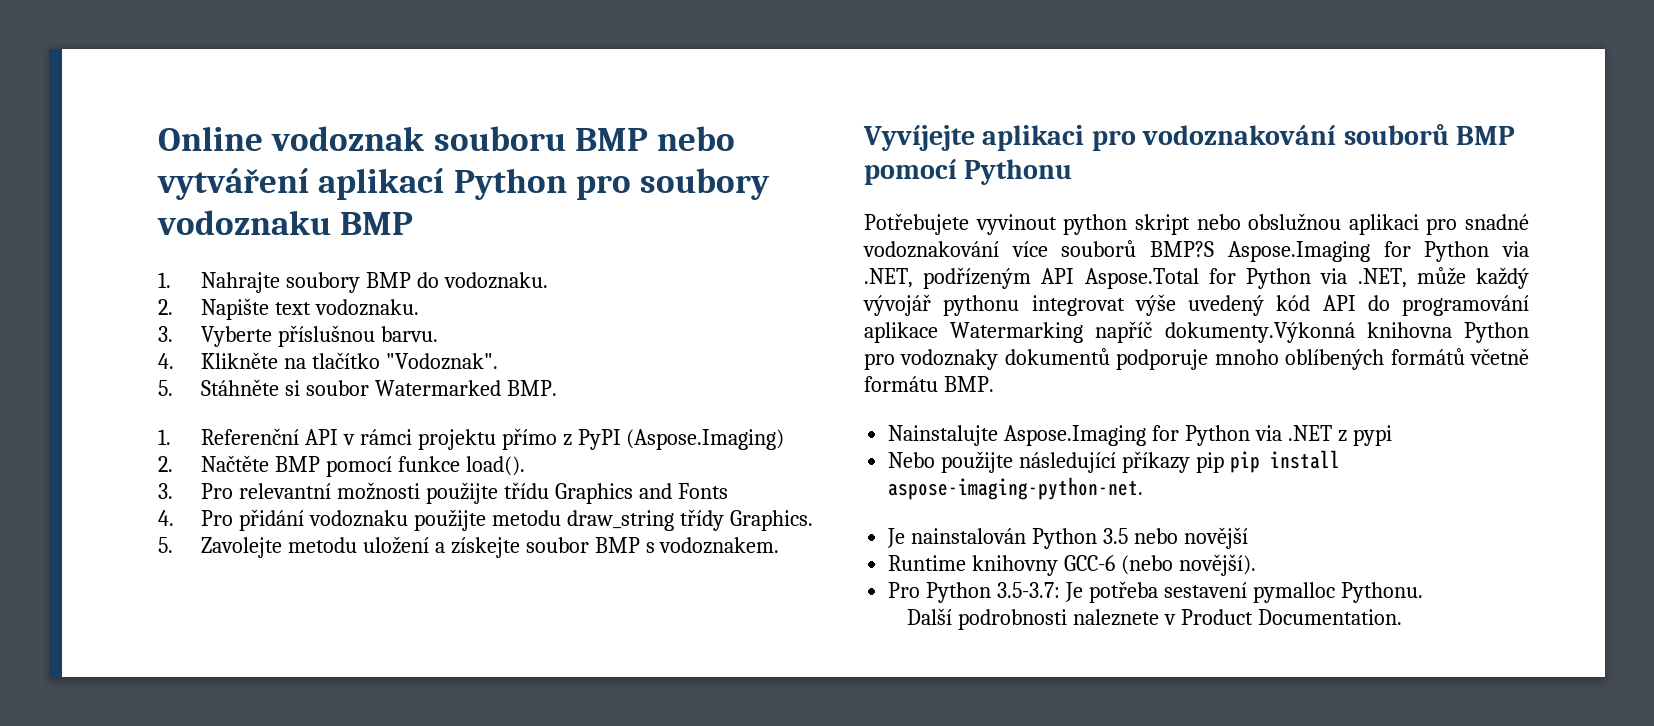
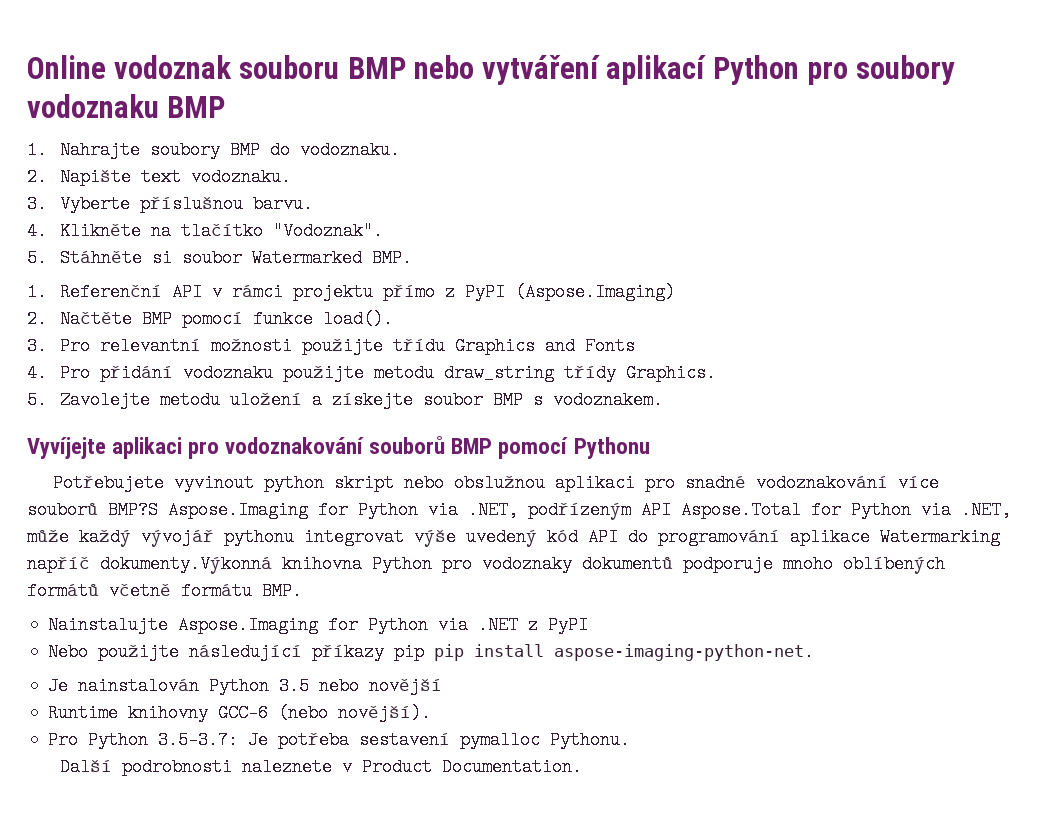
[1352,425,1392,446] pypi -> [548,616,589,634] PyPI

